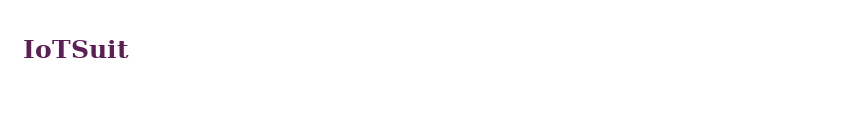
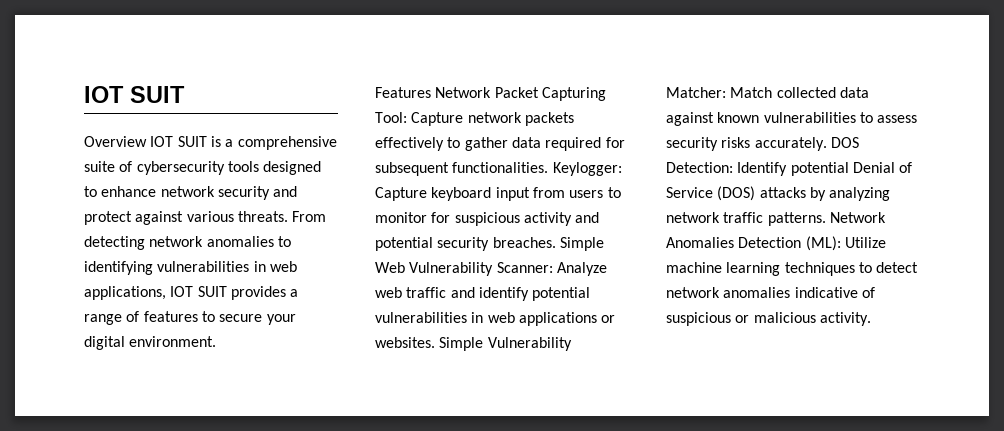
[23,40,129,58] IoTSuit -> [84,86,185,103] [84,136,337,150] [84,161,322,175] [84,186,298,200] [84,211,327,225] [84,236,291,250] [84,261,297,275] [84,286,299,300] [84,311,296,325] [84,336,217,350] [375,87,606,101] [375,112,574,126] [375,137,625,151] [375,162,622,176] [375,187,621,201] [375,212,600,226] [375,237,604,251] [375,262,607,276] [375,287,591,301] [375,312,616,326] [375,337,572,351] [666,87,869,98] [666,112,918,126] [666,137,859,151] [666,162,913,176] [666,186,891,201] [666,212,886,226] [666,236,886,251] [666,262,919,276] [666,287,875,298] [666,312,871,326] IOT SUIT // Overview IOT SUIT is a comprehensive suite of cybersecurity tools designed to enhance network security and protect against various threats. From detecting network anomalies to identifying vulnerabilities in web applications, IOT SUIT provides a range of features to secure your digital environment. // Features Network Packet Capturing Tool: Capture network packets effectively to gather data required for subsequent functionalities. Keylogger: Capture keyboard input from users to monitor for suspicious activity and potential security breaches. Simple Web Vulnerability Scanner: Analyze web traffic and identify potential vulnerabilities in web applications or websites. Simple Vulnerability Matcher: Match collected data against known vulnerabilities to assess security risks accurately. DOS Detection: Identify potential Denial of Service (DOS) attacks by analyzing network traffic patterns. Network Anomalies Detection (ML): Utilize machine learning techniques to detect network anomalies indicative of suspicious or malicious activity.

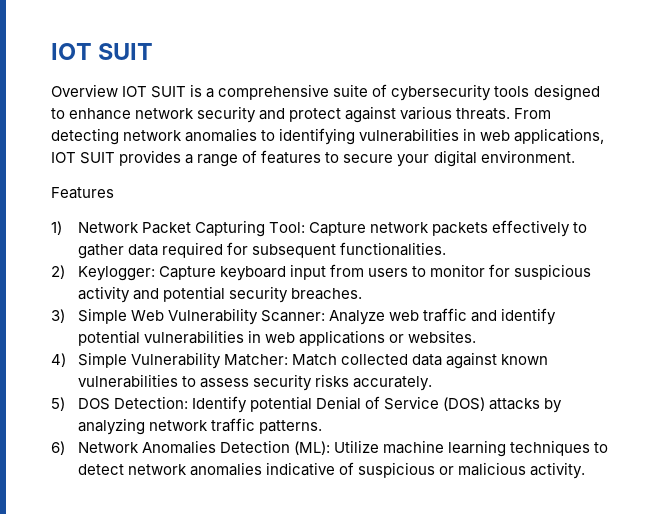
(431, 92) none -> [51,221,62,235] // 1)
(549, 167) none -> [51,265,65,279] // 2)
(556, 242) none -> [51,309,65,323] // 3)
(435, 342) none -> [51,353,66,367] // 4)
(827, 144) none -> [51,397,65,411] // 5)
(826, 219) none -> [51,441,65,455] // 6)

